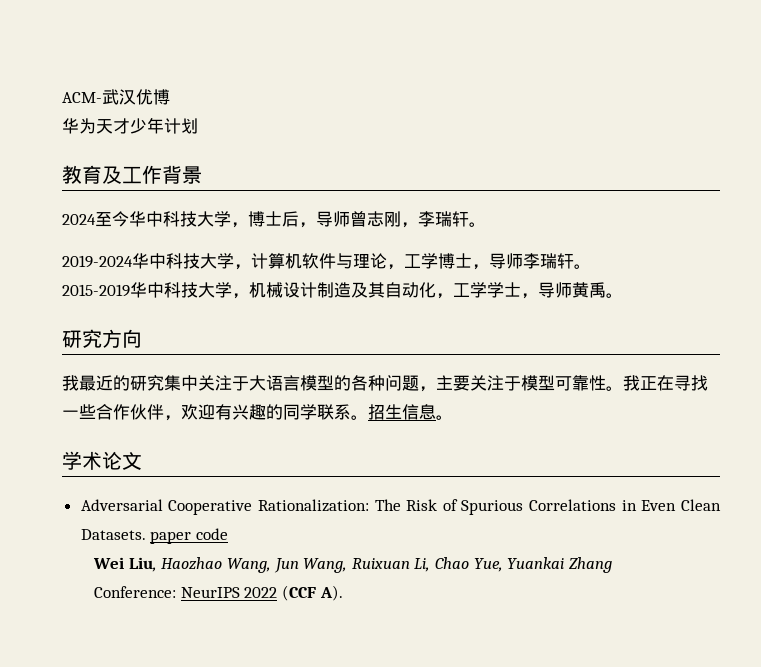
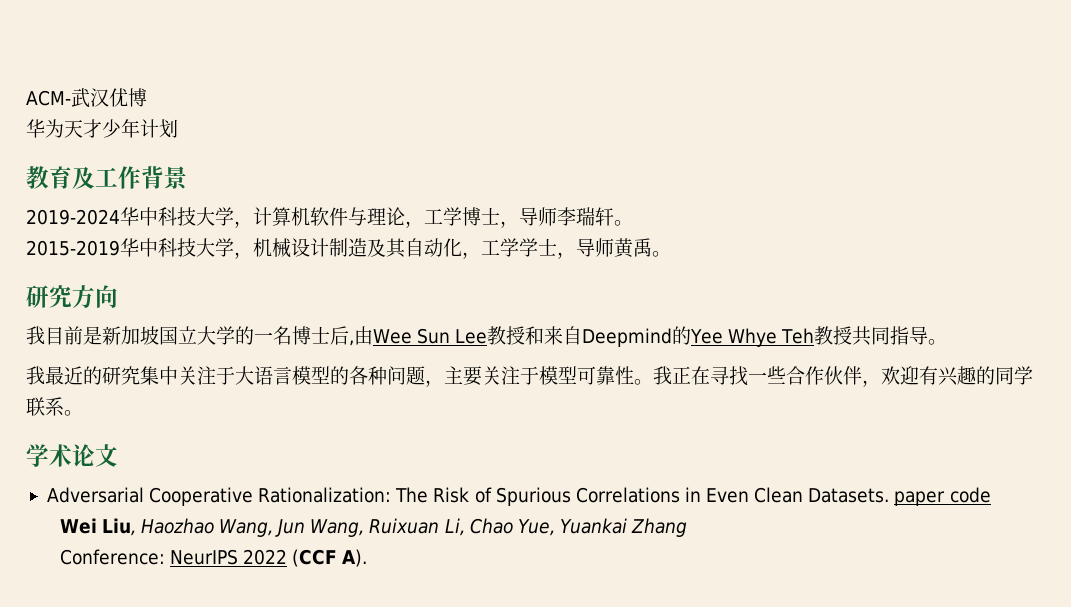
[62,211,486,228] // 2024至今华中科技大学，博士后，导师曾志刚，李瑞轩。 -> (187, 178) none
(142, 338) none -> [26,326,948,347] // 我目前是新加坡国立大学的一名博士后,由Wee Sun Lee教授和来自Deepmind的Yee Whye Teh教授共同指导。
[368,404,453,420] 招生信息。 -> (83, 413) none

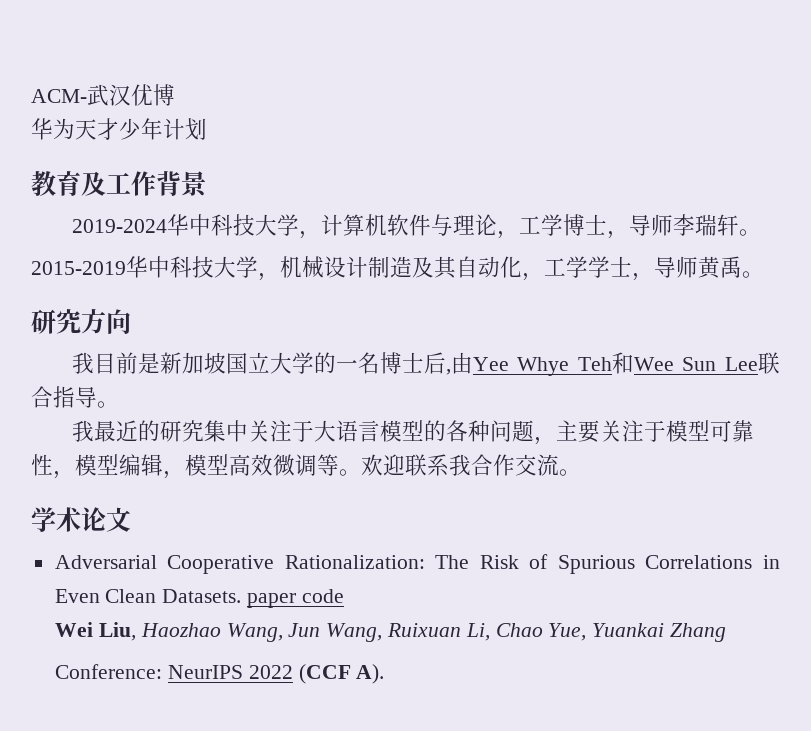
[373,326,891,347] Wee Sun Lee教授和来自Deepmind的Yee Whye Teh教授共同 -> [472,352,781,376] [31,386,53,408] Yee Whye Teh和Wee Sun Lee联合
[634,366,1033,387] [26,397,64,416] 。我正在寻找一些合作伙伴，欢迎有兴趣的同学联系 -> [53,454,559,479] ，模型编辑，模型高效微调等。欢迎联系我合作交流

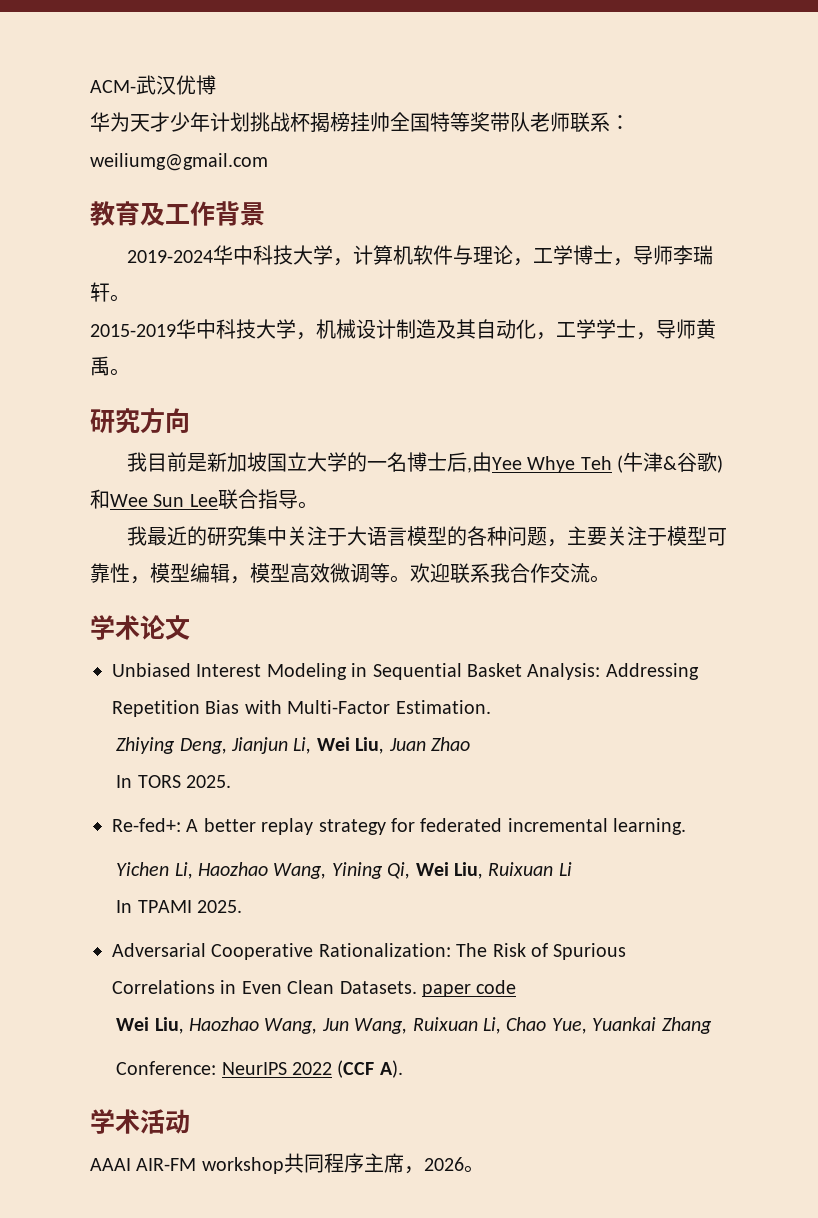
(207, 129) none -> [250,112,630,133] [90,153,268,171] 挑战杯揭榜挂帅全国特等奖带队老师联系：weiliumg@gmail.com
(612, 364) none -> [616,452,723,473] (牛津&谷歌)
(131, 519) none -> [112,663,699,680] [112,700,491,717] [116,737,470,754] [116,775,231,788] [112,818,687,835] [116,862,572,879] [116,900,242,913] // Unbiased Interest Modeling in Sequential Basket Analysis: Addressing Repetition Bias with Multi-Factor Estimation. // Zhiying Deng, Jianjun Li, Wei Liu, Juan Zhao // In TORS 2025. // Re-fed+: A better replay strategy for federated incremental learning. // Yichen Li, Haozhao Wang, Yining Qi, Wei Liu, Ruixuan Li // In TPAMI 2025.
(385, 674) none -> [90,1109,190,1134] [90,1153,484,1174] // 学术活动 // AAAI AIR-FM workshop共同程序主席，2026。

